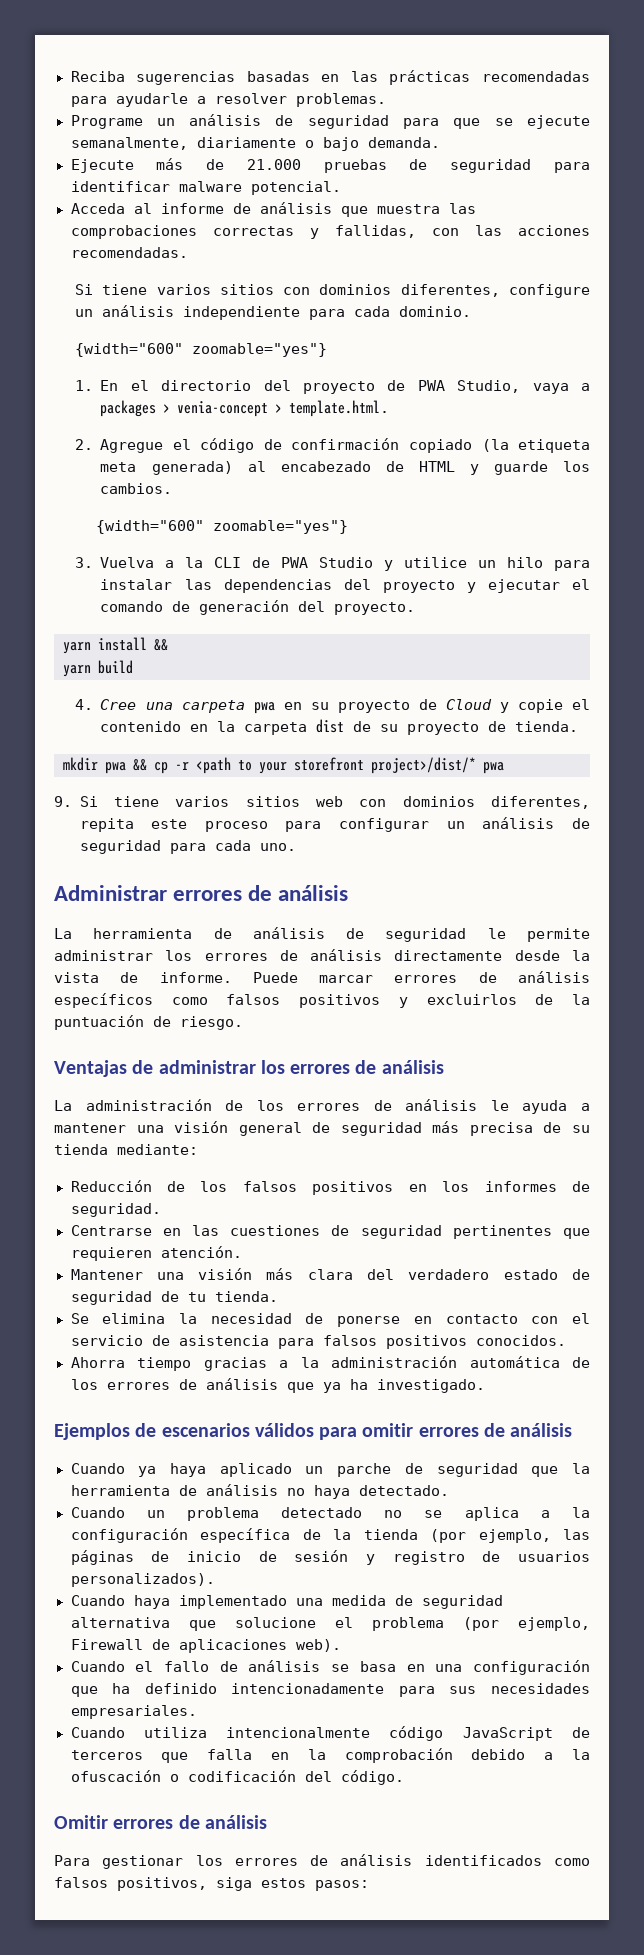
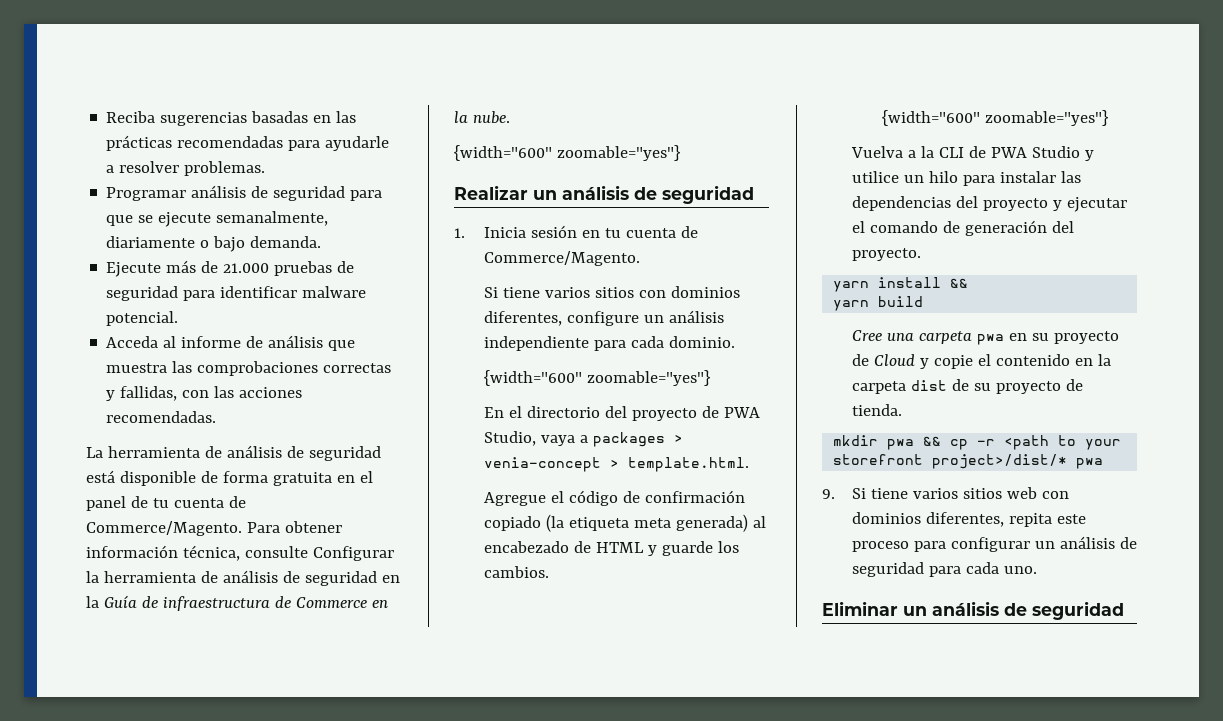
[70,115,175,129] Programe un -> [106,187,187,201] Programar
(188, 252) none -> [86,445,381,461] [86,470,373,486] [86,496,246,511] [86,521,342,536] [86,545,394,561] [86,570,400,586] [86,595,388,611] [454,111,510,124] [454,145,680,161] [454,185,754,204] [454,225,698,238] [483,251,640,266] // La herramienta de análisis de seguridad está disponible de forma gratuita en el panel de tu cuenta de Commerce/Magento. Para obtener información técnica, consulte Configurar la herramienta de análisis de seguridad en la Guía de infraestructura de Commerce en la nube. // {width="600" zoomable="yes"} // Realizar un análisis de seguridad // 1. Inicia sesión en tu cuenta de Commerce/Magento.
[74,380,93,391] 1. -> (710, 378) none
[74,439,93,450] 2. -> (749, 464) none
[74,557,93,568] 3. -> (1108, 118) none
[74,699,93,710] 4. -> (924, 301) none
[54,885,349,901] [54,927,590,942] [54,949,590,961] [54,971,590,983] [54,993,590,1008] [54,1015,243,1030] [54,1060,444,1077] [54,1099,590,1114] [54,1121,590,1136] [54,1144,198,1155] [70,1180,590,1195] [70,1203,161,1217] [70,1225,590,1239] [70,1246,242,1261] [70,1268,590,1280] [70,1291,278,1305] [70,1313,590,1327] [70,1335,566,1349] [70,1356,590,1371] [70,1378,485,1393] [54,1423,573,1440] [70,1463,590,1477] [70,1484,449,1499] [70,1507,590,1521] [70,1528,590,1543] [70,1550,590,1565] [70,1573,215,1587] [70,1595,503,1609] [70,1617,590,1631] [70,1639,341,1653] [70,1660,590,1675] [70,1683,590,1697] [70,1705,197,1719] [70,1726,590,1741] [70,1748,590,1763] [70,1770,404,1785] [54,1815,267,1829] [54,1854,590,1869] [54,1877,369,1891] Administrar errores de análisis // La herramienta de análisis de seguridad le permite administrar los errores de análisis directamente desde la vista de informe. Puede marcar errores de análisis específicos como falsos positivos y excluirlos de la puntuación de riesgo. // Ventajas de administrar los errores de análisis // La administración de los errores de análisis le ayuda a mantener una visión general de seguridad más precisa de su tienda mediante: // Reducción de los falsos positivos en los informes de seguridad. // Centrarse en las cuestiones de seguridad pertinentes que requieren atención. // Mantener una visión más clara del verdadero estado de seguridad de tu tienda. // Se elimina la necesidad de ponerse en contacto con el servicio de asistencia para falsos positivos conocidos. // Ahorra tiempo gracias a la administración automática de los errores de análisis que ya ha investigado. // Ejemplos de escenarios válidos para omitir errores de análisis // Cuando ya haya aplicado un parche de seguridad que la herramienta de análisis no haya detectado. // Cuando un problema detectado no se aplica a la configuración específica de la tienda (por ejemplo, las páginas de inicio de sesión y registro de usuarios personalizados). // Cuando haya implementado una medida de seguridad alternativa que solucione el problema (por ejemplo, Firewall de aplicaciones web). // Cuando el fallo de análisis se basa en una configuración que ha definido intencionadamente para sus necesidades empresariales. // Cuando utiliza intencionalmente código JavaScript de terceros que falla en la comprobación debido a la ofuscación o codificación del código. // Omitir errores de análisis // Para gestionar los errores de análisis identificados como falsos positivos, siga estos pasos: -> [822,601,1124,620] Eliminar un análisis de seguridad

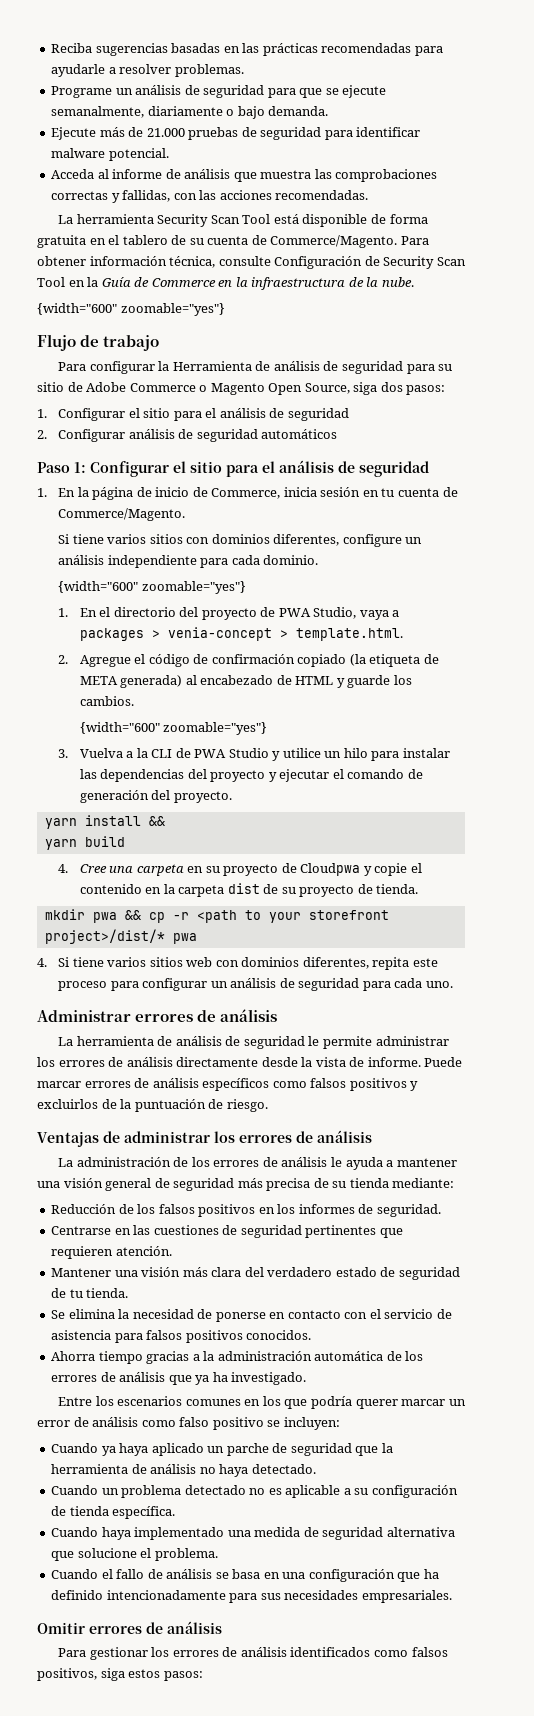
[106,187,187,201] Programar -> [51,86,133,98] Programe un
[204,445,381,461] de análisis de seguridad -> [157,214,271,227] Security Scan Tool
[86,496,169,511] panel de tu -> [122,235,204,245] tablero de su
[312,546,394,561] [86,570,400,586] [86,595,388,611] [454,111,510,124] [454,145,680,161] [454,185,754,204] [454,227,526,238] Configurar la herramienta de análisis de seguridad en la Guía de infraestructura de Commerce en la nube. // {width="600" zoomable="yes"} // Realizar un análisis de seguridad // 1. Inicia -> [274,256,466,269] [37,277,414,290] [37,303,225,316] [37,334,160,351] [58,361,453,374] [37,382,446,395] [37,408,349,421] [37,429,338,442] [37,460,429,477] [37,487,317,500] Configuración de Security Scan Tool en la Guía de Commerce en la infraestructura de la nube. // {width="600" zoomable="yes"} // Flujo de trabajo // Para configurar la Herramienta de análisis de seguridad para su sitio de Adobe Commerce o Magento Open Source, siga dos pasos: // 1. Configurar el sitio para el análisis de seguridad // 2. Configurar análisis de seguridad automáticos // Paso 1: Configurar el sitio para el análisis de seguridad // 1. En la página de inicio de Commerce, inicia
(710, 378) none -> [58,608,69,617] 1.
(749, 464) none -> [58,655,69,664] 2.
[633,518,671,528] meta -> [423,654,439,664] [79,676,118,685] de META
(1108, 118) none -> [58,749,69,758] 3.
(924, 301) none -> [58,864,69,873] 4.
[976,334,1004,345] pwa -> (184, 870) none
[873,354,915,366] Cloud -> [300,863,361,876] Cloudpwa
[822,489,835,499] 9. -> [37,958,47,967] 4.
[822,601,1124,620] Eliminar un análisis de seguridad -> [37,1009,278,1022] [58,1036,449,1049] [37,1057,463,1067] [37,1078,419,1091] [37,1099,268,1112] [37,1130,372,1147] [58,1157,457,1170] [37,1178,455,1191] [51,1204,441,1217] [51,1225,403,1238] [51,1246,172,1259] [51,1267,460,1280] [51,1288,129,1298] [51,1309,452,1322] [51,1330,312,1343] [51,1351,424,1364] [51,1372,307,1385] [58,1396,466,1409] [37,1417,340,1430] [51,1443,393,1456] [51,1464,316,1477] [51,1485,458,1498] [51,1506,176,1519] [51,1527,455,1540] [51,1548,218,1561] [51,1569,439,1582] [51,1590,452,1603] [37,1621,222,1634] [58,1647,448,1660] [37,1668,203,1681] Administrar errores de análisis // La herramienta de análisis de seguridad le permite administrar los errores de análisis directamente desde la vista de informe. Puede marcar errores de análisis específicos como falsos positivos y excluirlos de la puntuación de riesgo. // Ventajas de administrar los errores de análisis // La administración de los errores de análisis le ayuda a mantener una visión general de seguridad más precisa de su tienda mediante: // Reducción de los falsos positivos en los informes de seguridad. // Centrarse en las cuestiones de seguridad pertinentes que requieren atención. // Mantener una visión más clara del verdadero estado de seguridad de tu tienda. // Se elimina la necesidad de ponerse en contacto con el servicio de asistencia para falsos positivos conocidos. // Ahorra tiempo gracias a la administración automática de los errores de análisis que ya ha investigado. // Entre los escenarios comunes en los que podría querer marcar un error de análisis como falso positivo se incluyen: // Cuando ya haya aplicado un parche de seguridad que la herramienta de análisis no haya detectado. // Cuando un problema detectado no es aplicable a su configuración de tienda específica. // Cuando haya implementado una medida de seguridad alternativa que solucione el problema. // Cuando el fallo de análisis se basa en una configuración que ha definido intencionadamente para sus necesidades empresariales. // Omitir errores de análisis // Para gestionar los errores de análisis identificados como falsos positivos, siga estos pasos:

